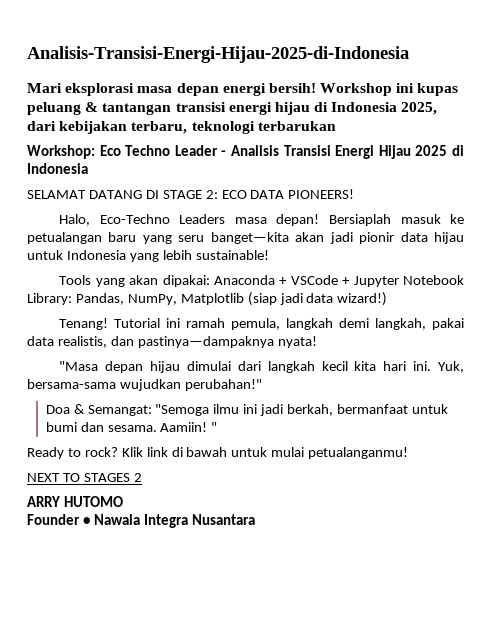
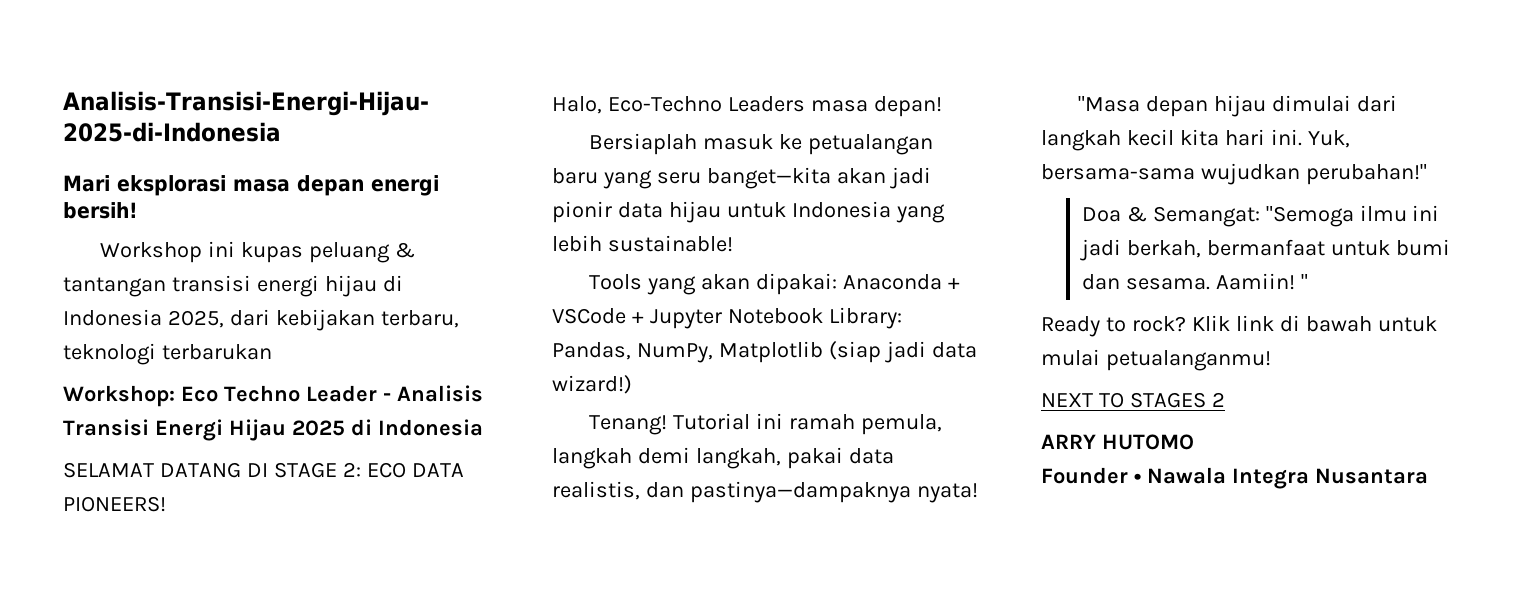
(316, 88) none -> (138, 210) //
(320, 220) none -> (942, 106) //

